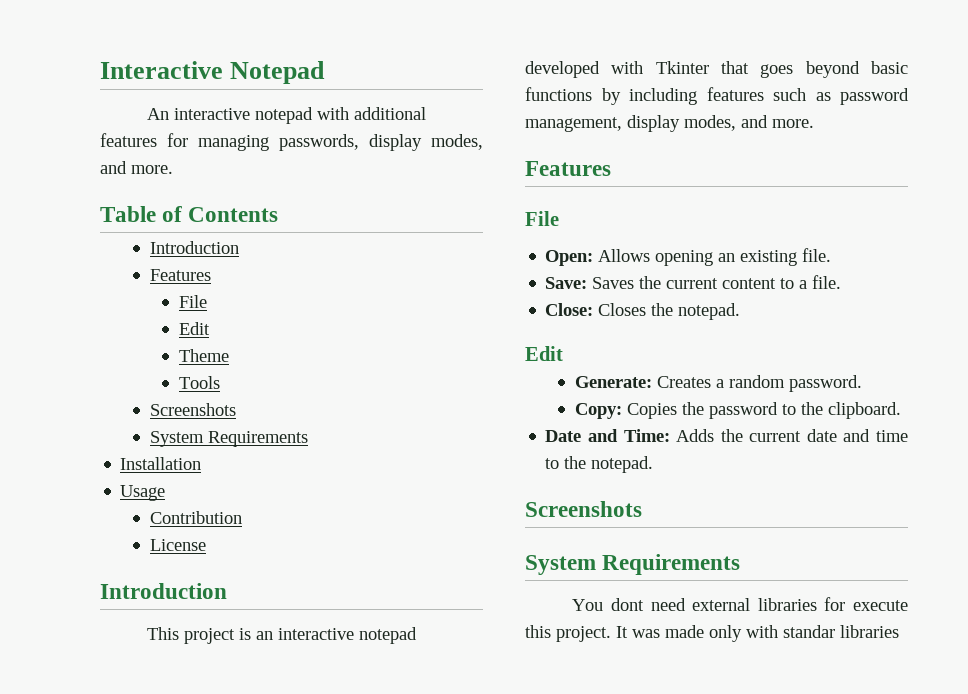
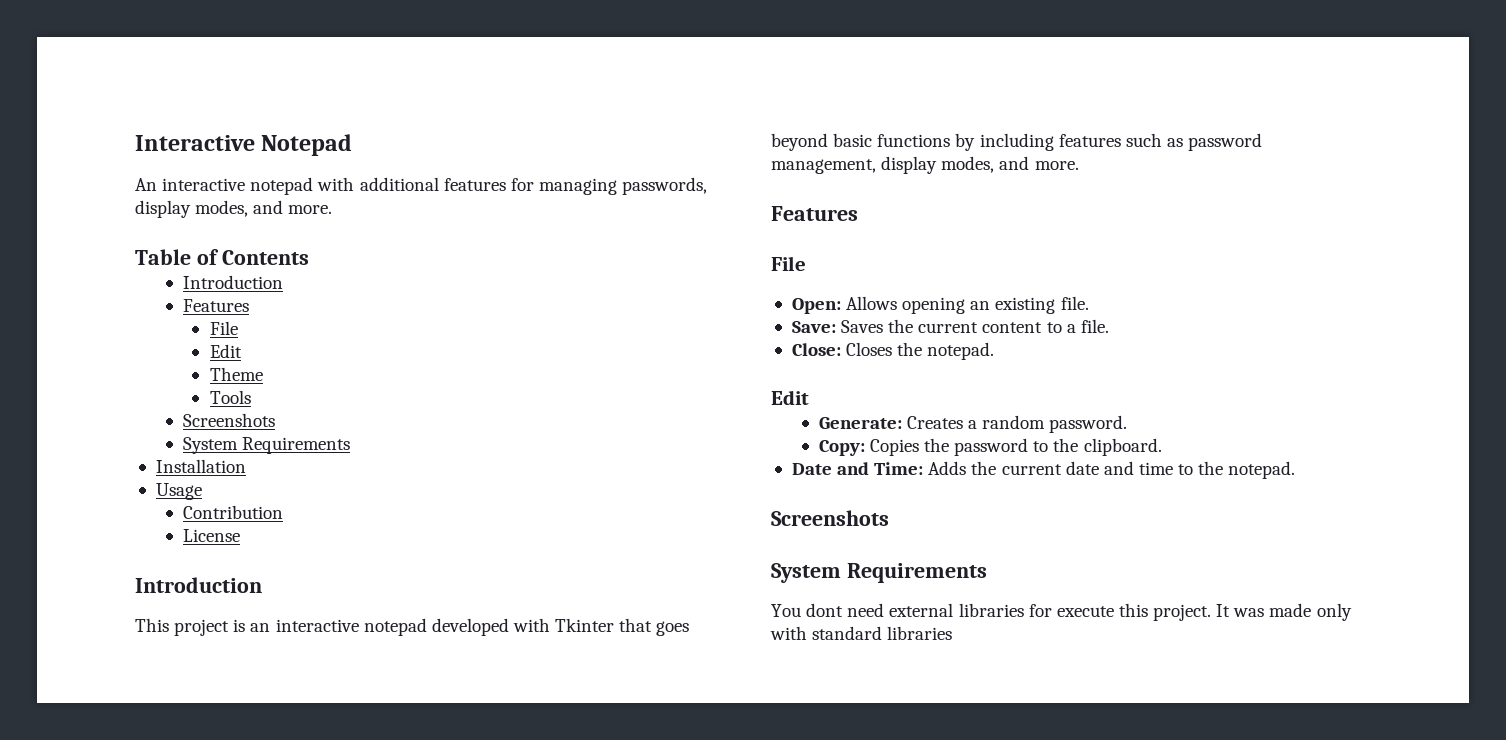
[783,625,835,638] standar -> [812,626,883,640] standard

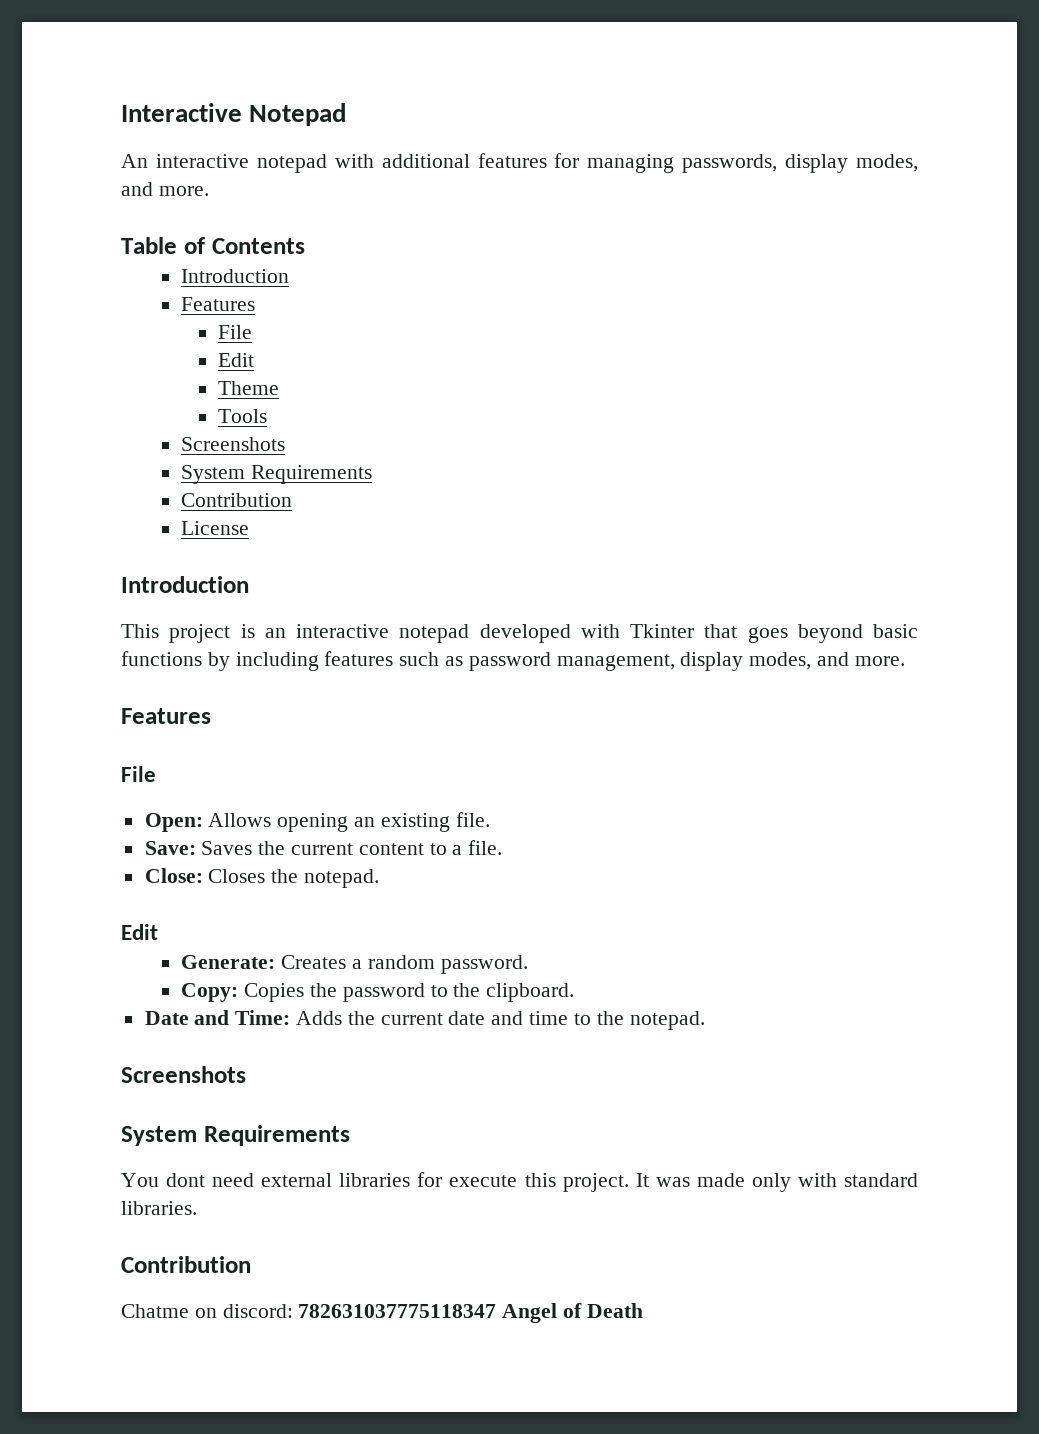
[155,459,246,473] [155,483,202,500] // Installation // Usage -> (373, 474) none
[887,626,953,640] libraries -> [121,1201,197,1215] [121,1256,251,1273] [121,1303,643,1323] libraries. // Contribution // Chatme on discord: 782631037775118347 Angel of Death

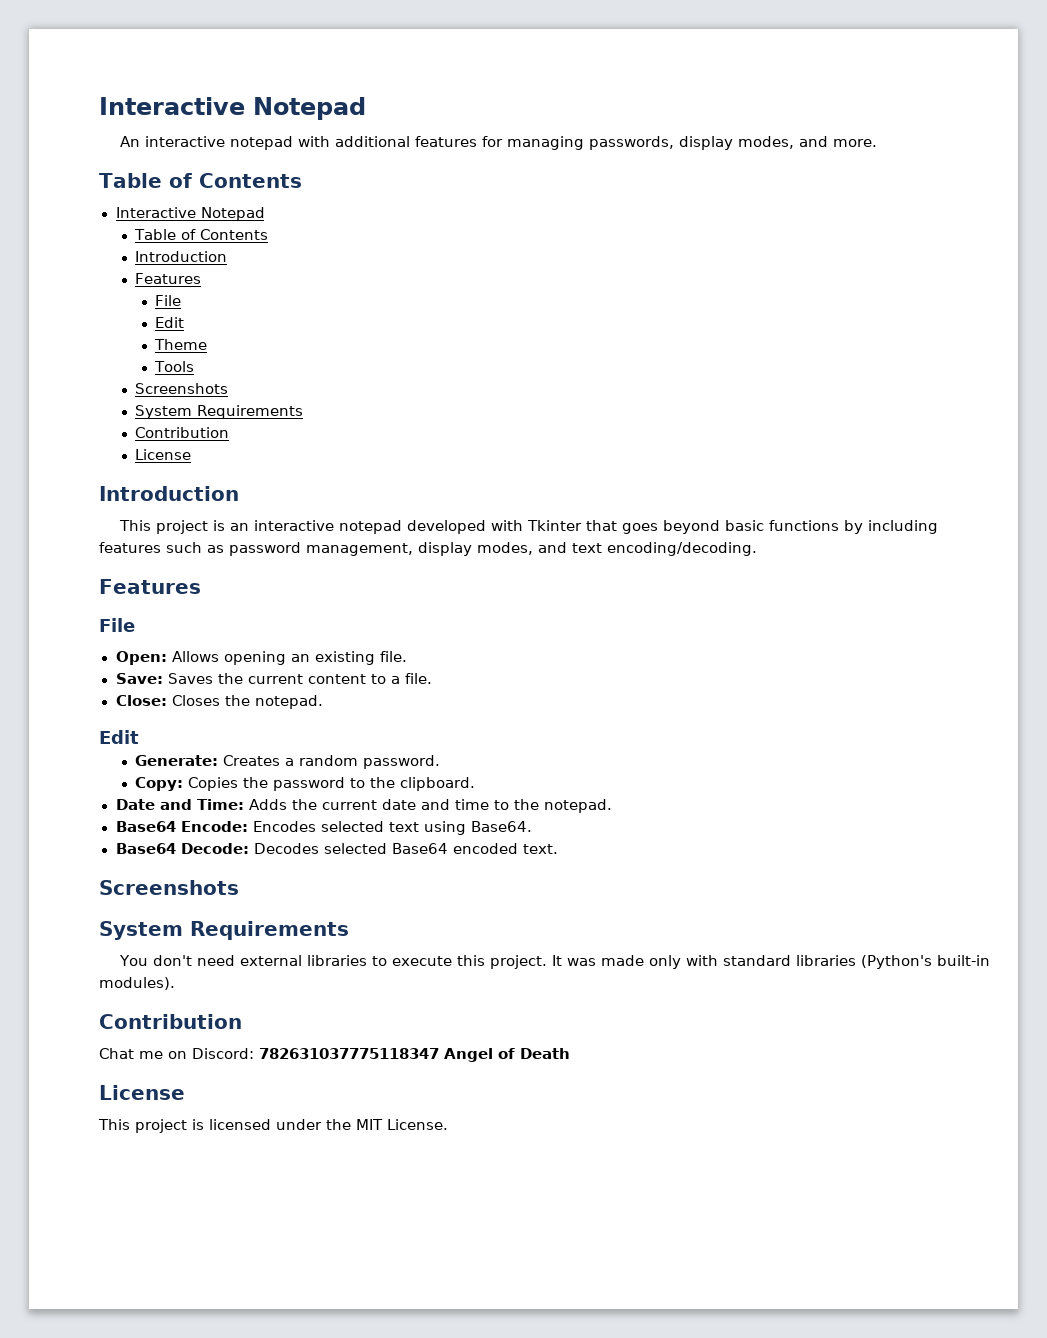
(305, 246) none -> [115,207,265,221] [134,229,269,240] // Interactive Notepad // Table of Contents
[854,656,905,666] more. -> [572,542,757,556] text encoding/decoding.
(705, 1020) none -> [115,821,532,835] [115,843,558,854] // Base64 Encode: Encodes selected text using Base64. // Base64 Decode: Decodes selected Base64 encoded text.
[166,1173,206,1187] dont -> [152,955,192,966] don't
[417,1172,443,1187] for -> [371,956,387,966] to
[121,1201,197,1215] [121,1256,251,1273] [121,1303,643,1323] libraries. // Contribution // Chatme on discord: 782631037775118347 Angel of Death -> [795,955,990,969] [99,977,175,990] [99,1014,242,1029] [99,1048,570,1062] [99,1085,185,1100] [98,1119,448,1133] libraries (Python's built-in modules). // Contribution // Chat me on Discord: 782631037775118347 Angel of Death // License // This project is licensed under the MIT License.

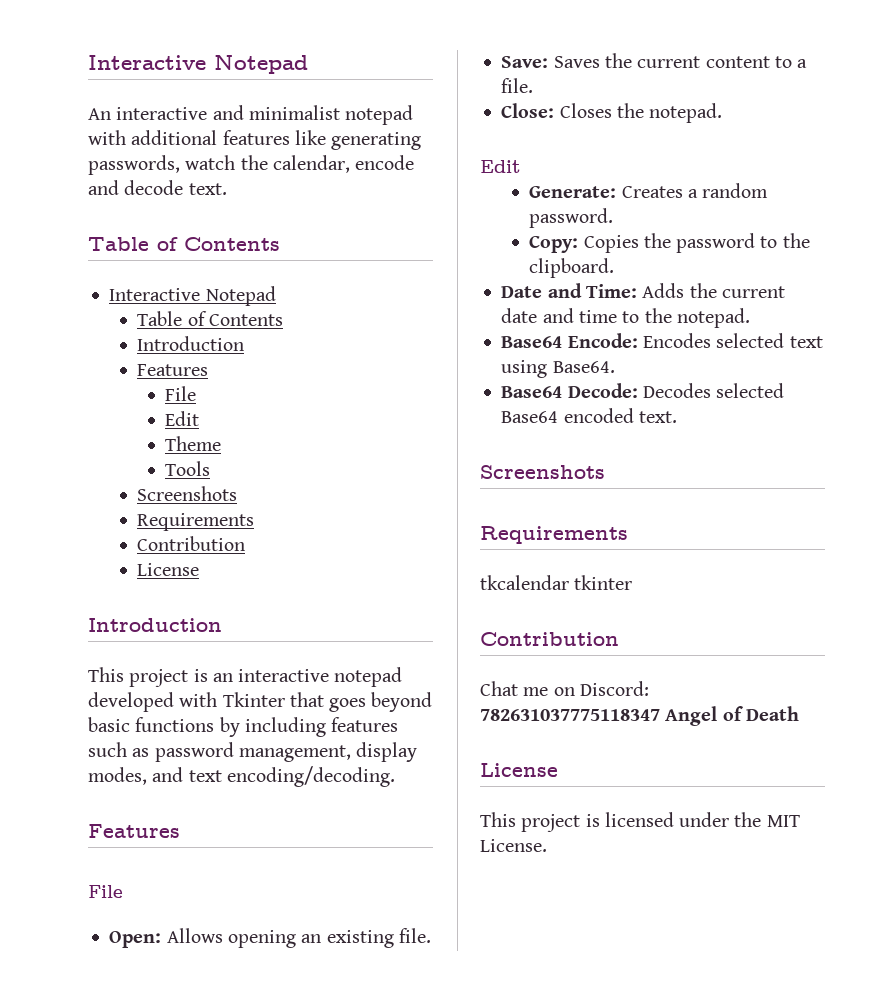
(225, 141) none -> [212,105,340,120] and minimalist
[481,136,877,150] for managing passwords, display modes, and more. -> [294,130,422,150] [88,155,415,175] [88,180,227,195] like generating passwords, watch the calendar, encode and decode text.
[135,405,193,419] System -> (238, 493) none
[99,921,349,940] [118,955,990,969] [99,977,175,990] System Requirements // You don't need external libraries to execute this project. It was made only with standard libraries (Python's built-in modules). -> [480,526,628,544] [480,575,633,590] Requirements // tkcalendar tkinter

